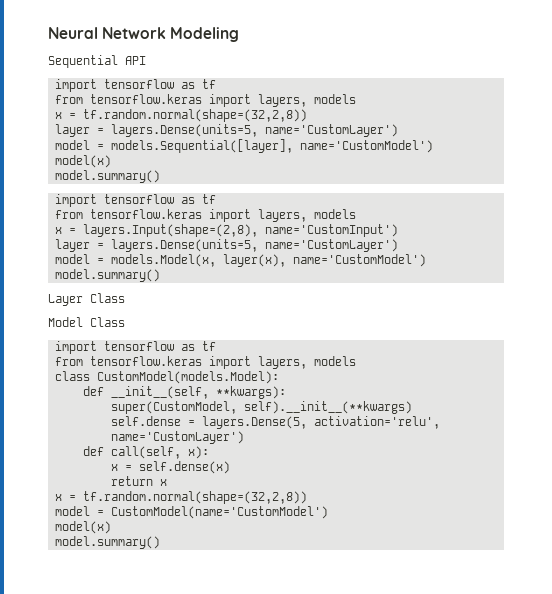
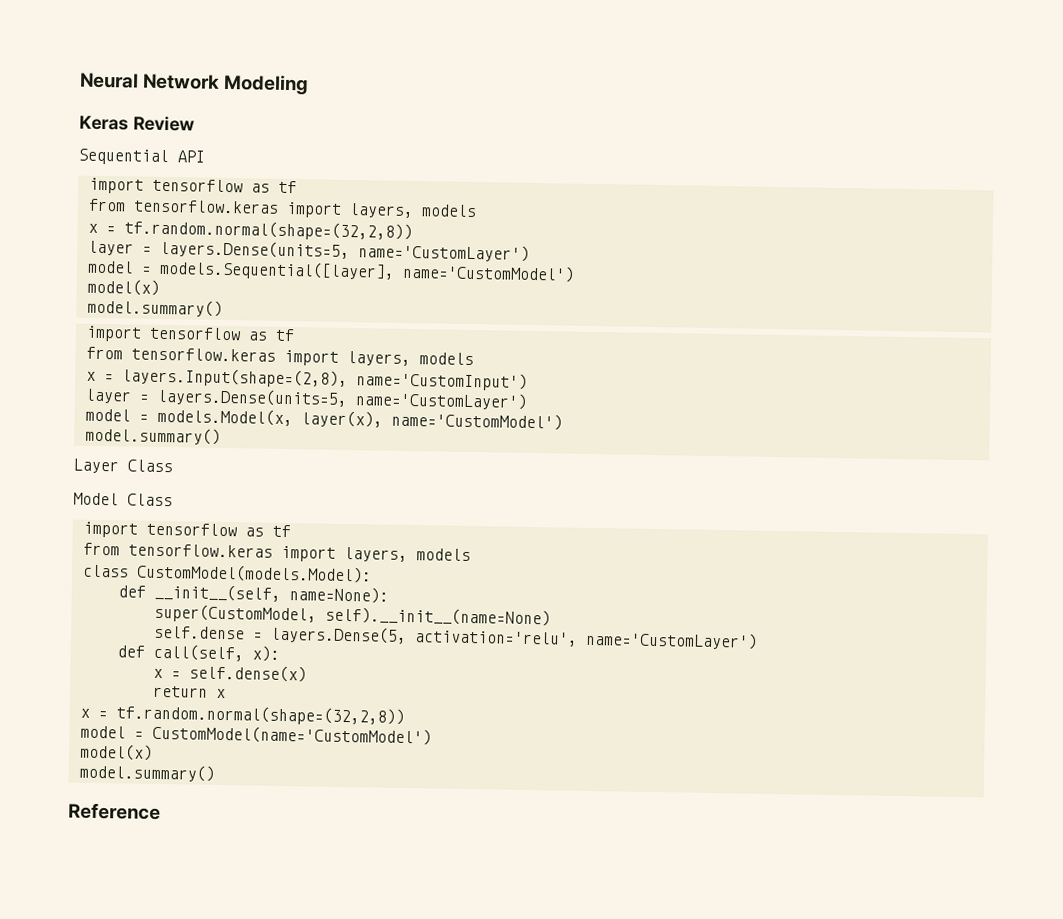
(240, 34) none -> [79,115,195,132] // Keras Review
[215,386,286,399] **kwargs): -> [288,586,389,604] name=None):
[243,401,412,414] self).__init__(**kwargs) -> [324,606,551,627] self).__init__(name=None)
(160, 542) none -> [68,802,161,821] // Reference

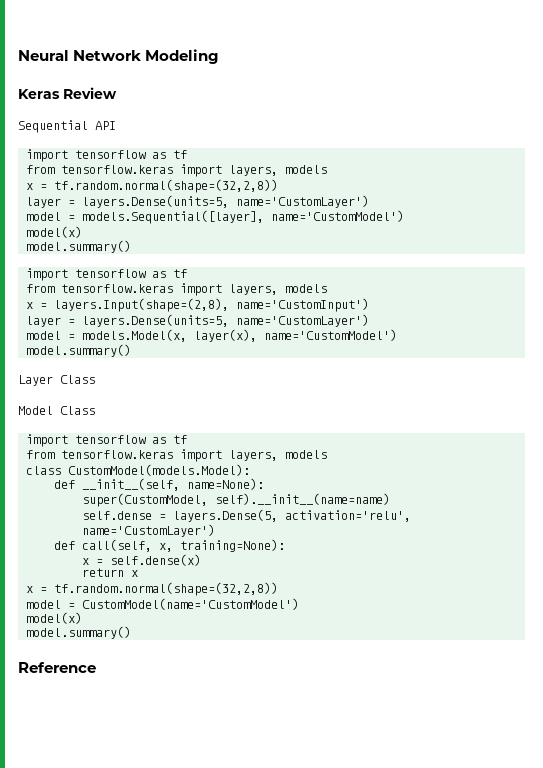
[324,606,551,627] self).__init__(name=None) -> [215,493,391,505] self).__init__(name=name)
[251,645,280,662] x): -> [159,539,286,552] x, training=None):

